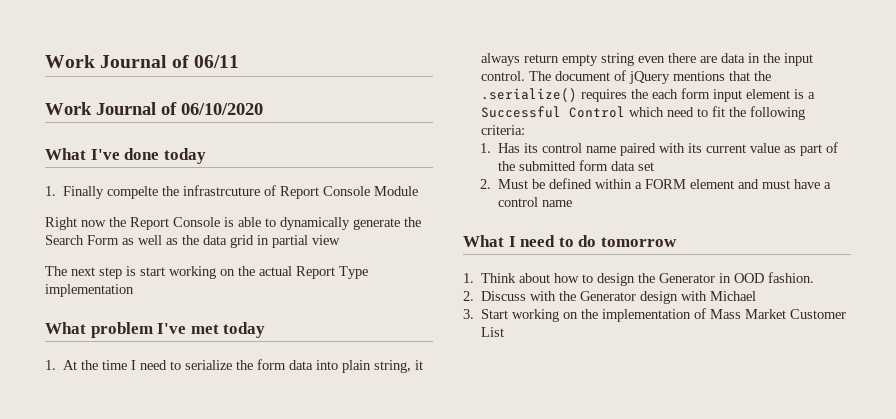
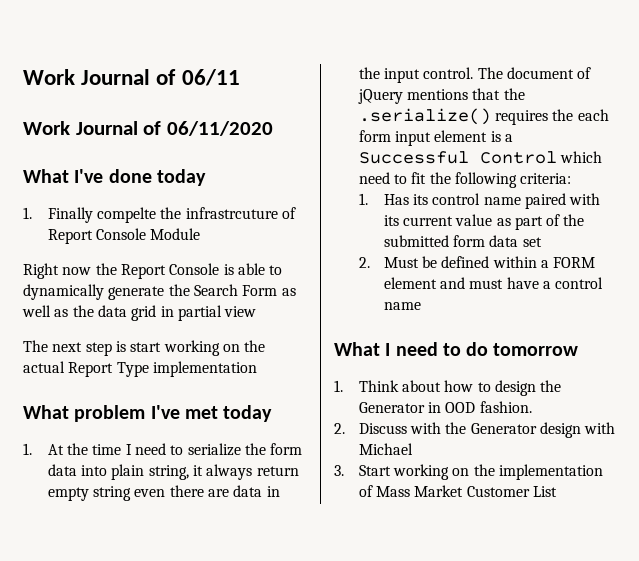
[181,103,263,115] 06/10/2020 -> [167,121,274,136] 06/11/2020

